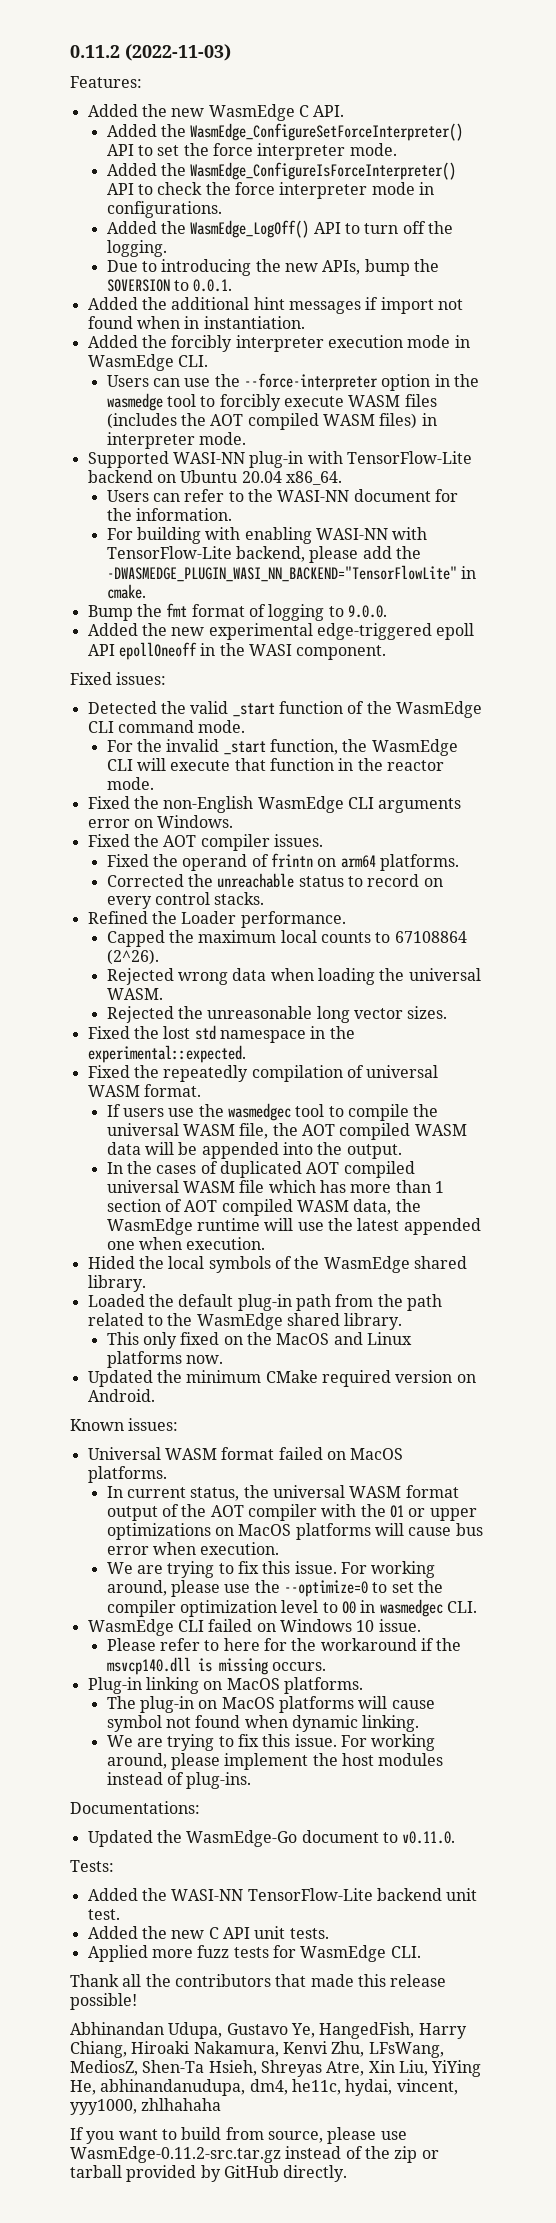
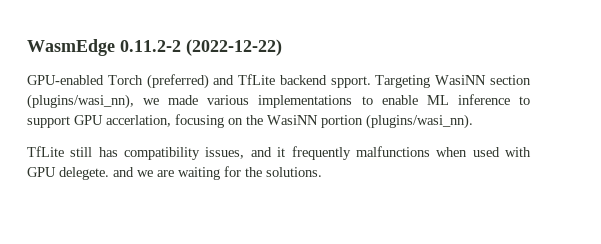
[70,44,231,61] [70,76,142,88] [87,104,345,121] [106,123,464,141] [106,143,397,160] [106,162,457,180] [106,182,434,199] [106,201,222,218] [106,220,453,238] [106,240,167,257] [106,259,439,276] [106,279,233,292] [87,297,463,314] [87,316,305,329] [87,335,470,352] [87,354,208,371] [106,373,479,391] [106,393,437,411] [106,413,437,430] [106,432,247,449] [87,451,472,468] [87,470,342,485] [106,489,458,502] [106,508,233,521] [106,527,428,544] [106,546,422,563] [106,565,477,582] [106,584,146,599] [87,603,387,621] [87,623,475,640] [87,642,387,660] [70,672,167,685] [87,701,482,718] [87,720,246,733] [106,739,458,756] [106,758,444,771] [106,777,154,790] [87,796,462,813] [87,815,234,828] [87,834,323,851] [106,853,459,871] [106,873,443,888] [106,892,265,909] [87,911,346,928] [106,930,467,947] [106,949,159,965] [106,968,481,985] [106,988,163,1000] [106,1006,448,1023] [87,1025,355,1043] [87,1045,246,1063] [87,1065,439,1082] [87,1084,201,1097] [106,1103,439,1121] [106,1123,467,1140] [106,1142,402,1159] [106,1161,415,1178] [106,1180,444,1193] [106,1199,421,1216] [106,1218,481,1235] [106,1237,266,1250] [87,1256,467,1273] [87,1275,146,1292] [87,1294,442,1311] [87,1313,403,1330] [106,1332,412,1349] [106,1351,224,1368] [87,1370,476,1387] [87,1389,155,1402] [70,1418,179,1431] [87,1447,404,1460] [87,1466,167,1483] [106,1485,459,1501] [106,1504,477,1521] [106,1523,483,1540] [106,1542,280,1555] [106,1561,436,1578] [106,1580,443,1597] [106,1599,477,1617] [87,1619,421,1636] [106,1638,462,1651] [106,1657,327,1675] [87,1677,363,1694] [106,1696,435,1713] [106,1715,420,1732] [106,1734,436,1751] [106,1753,444,1770] [106,1772,252,1789] [70,1801,200,1814] [87,1830,456,1847] [70,1860,114,1872] [87,1888,478,1901] [87,1909,120,1920] [87,1926,329,1939] [87,1945,421,1962] [70,1974,447,1987] [70,1993,137,2010] [70,2022,467,2039] [70,2041,444,2058] [70,2060,482,2077] [70,2079,458,2096] [70,2098,222,2115] [70,2127,407,2144] [70,2146,439,2163] [70,2165,348,2182] 0.11.2 (2022-11-03) // Features: // Added the new WasmEdge C API. // Added the WasmEdge_ConfigureSetForceInterpreter() API to set the force interpreter mode. // Added the WasmEdge_ConfigureIsForceInterpreter() API to check the force interpreter mode in configurations. // Added the WasmEdge_LogOff() API to turn off the logging. // Due to introducing the new APIs, bump the SOVERSION to 0.0.1. // Added the additional hint messages if import not found when in instantiation. // Added the forcibly interpreter execution mode in WasmEdge CLI. // Users can use the --force-interpreter option in the wasmedge tool to forcibly execute WASM files (includes the AOT compiled WASM files) in interpreter mode. // Supported WASI-NN plug-in with TensorFlow-Lite backend on Ubuntu 20.04 x86_64. // Users can refer to the WASI-NN document for the information. // For building with enabling WASI-NN with TensorFlow-Lite backend, please add the -DWASMEDGE_PLUGIN_WASI_NN_BACKEND="TensorFlowLite" in cmake. // Bump the fmt format of logging to 9.0.0. // Added the new experimental edge-triggered epoll API epollOneoff in the WASI component. // Fixed issues: // Detected the valid _start function of the WasmEdge CLI command mode. // For the invalid _start function, the WasmEdge CLI will execute that function in the reactor mode. // Fixed the non-English WasmEdge CLI arguments error on Windows. // Fixed the AOT compiler issues. // Fixed the operand of frintn on arm64 platforms. // Corrected the unreachable status to record on every control stacks. // Refined the Loader performance. // Capped the maximum local counts to 67108864 (2^26). // Rejected wrong data when loading the universal WASM. // Rejected the unreasonable long vector sizes. // Fixed the lost std namespace in the experimental::expected. // Fixed the repeatedly compilation of universal WASM format. // If users use the wasmedgec tool to compile the universal WASM file, the AOT compiled WASM data will be appended into the output. // In the cases of duplicated AOT compiled universal WASM file which has more than 1 section of AOT compiled WASM data, the WasmEdge runtime will use the latest appended one when execution. // Hided the local symbols of the WasmEdge shared library. // Loaded the default plug-in path from the path related to the WasmEdge shared library. // This only fixed on the MacOS and Linux platforms now. // Updated the minimum CMake required version on Android. // Known issues: // Universal WASM format failed on MacOS platforms. // In current status, the universal WASM format output of the AOT compiler with the O1 or upper optimizations on MacOS platforms will cause bus error when execution. // We are trying to fix this issue. For working around, please use the --optimize=0 to set the compiler optimization level to O0 in wasmedgec CLI. // WasmEdge CLI failed on Windows 10 issue. // Please refer to here for the workaround if the msvcp140.dll is missing occurs. // Plug-in linking on MacOS platforms. // The plug-in on MacOS platforms will cause symbol not found when dynamic linking. // We are trying to fix this issue. For working around, please implement the host modules instead of plug-ins. // Documentations: // Updated the WasmEdge-Go document to v0.11.0. // Tests: // Added the WASI-NN TensorFlow-Lite backend unit test. // Added the new C API unit tests. // Applied more fuzz tests for WasmEdge CLI. // Thank all the contributors that made this release possible! // Abhinandan Udupa, Gustavo Ye, HangedFish, Harry Chiang, Hiroaki Nakamura, Kenvi Zhu, LFsWang, MediosZ, Shen-Ta Hsieh, Shreyas Atre, Xin Liu, YiYing He, abhinandanudupa, dm4, he11c, hydai, vincent, yyy1000, zhlhahaha // If you want to build from source, please use WasmEdge-0.11.2-src.tar.gz instead of the zip or tarball provided by GitHub directly. -> [27,39,282,56] [27,74,531,89] [27,94,530,109] [27,114,473,129] [27,146,531,160] [27,166,322,180] WasmEdge 0.11.2-2 (2022-12-22) // GPU-enabled Torch (preferred) and TfLite backend spport. Targeting WasiNN section (plugins/wasi_nn), we made various implementations to enable ML inference to support GPU accerlation, focusing on the WasiNN portion (plugins/wasi_nn). // TfLite still has compatibility issues, and it frequently malfunctions when used with GPU delegete. and we are waiting for the solutions.

